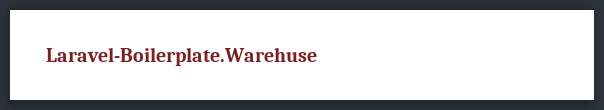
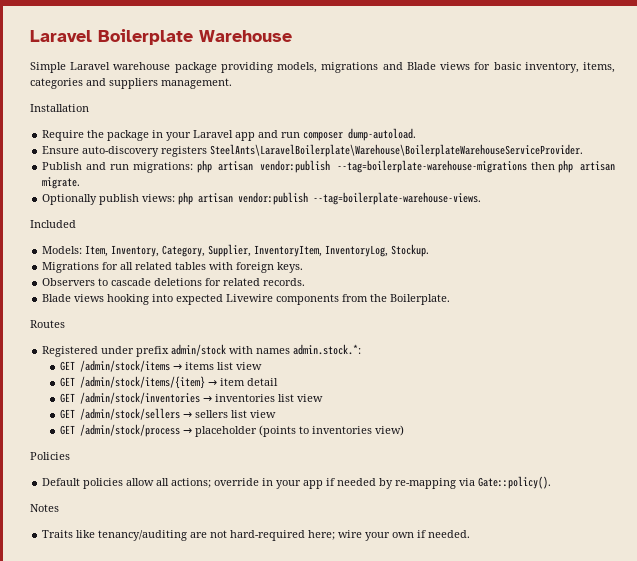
[46,47,317,66] Laravel-Boilerplate.Warehuse -> [30,29,292,45] [30,62,615,73] [30,78,232,89] [30,104,89,112] [42,128,417,141] [42,144,584,157] [42,160,615,173] [42,177,81,189] [42,192,482,205] [30,220,76,228] [42,244,430,257] [42,262,304,273] [42,278,306,286] [42,294,451,305] [30,320,65,328] [42,344,362,357] [60,360,263,372] [60,376,279,389] [60,392,324,404] [60,408,277,420] [60,424,405,437] [30,452,70,460] [42,476,552,489] [30,504,59,512] [42,530,471,541] Laravel Boilerplate Warehouse // Simple Laravel warehouse package providing models, migrations and Blade views for basic inventory, items, categories and suppliers management. // Installation // Require the package in your Laravel app and run composer dump-autoload. // Ensure auto-discovery registers SteelAnts\LaravelBoilerplate\Warehouse\BoilerplateWarehouseServiceProvider. // Publish and run migrations: php artisan vendor:publish --tag=boilerplate-warehouse-migrations then php artisan migrate. // Optionally publish views: php artisan vendor:publish --tag=boilerplate-warehouse-views. // Included // Models: Item, Inventory, Category, Supplier, InventoryItem, InventoryLog, Stockup. // Migrations for all related tables with foreign keys. // Observers to cascade deletions for related records. // Blade views hooking into expected Livewire components from the Boilerplate. // Routes // Registered under prefix admin/stock with names admin.stock.*: // GET /admin/stock/items → items list view // GET /admin/stock/items/{item} → item detail // GET /admin/stock/inventories → inventories list view // GET /admin/stock/sellers → sellers list view // GET /admin/stock/process → placeholder (points to inventories view) // Policies // Default policies allow all actions; override in your app if needed by re-mapping via Gate::policy(). // Notes // Traits like tenancy/auditing are not hard-required here; wire your own if needed.

